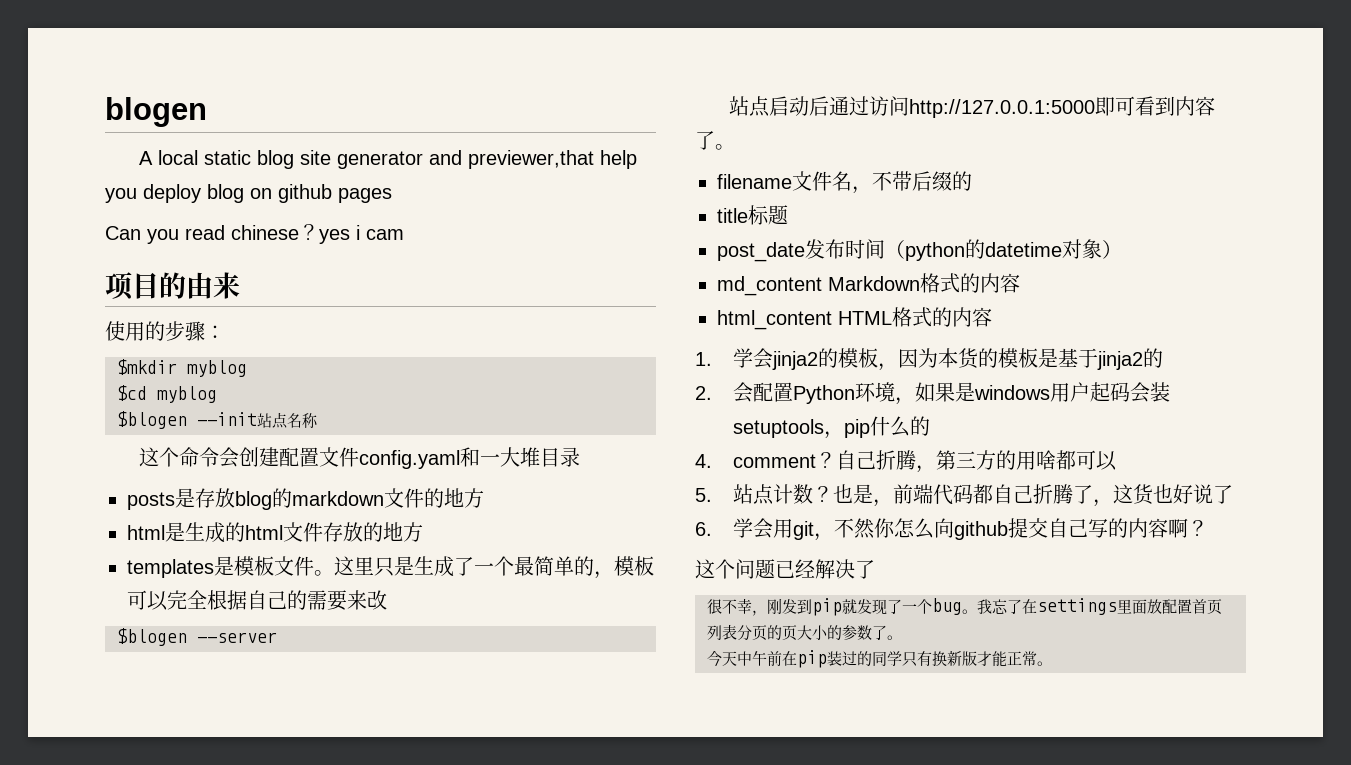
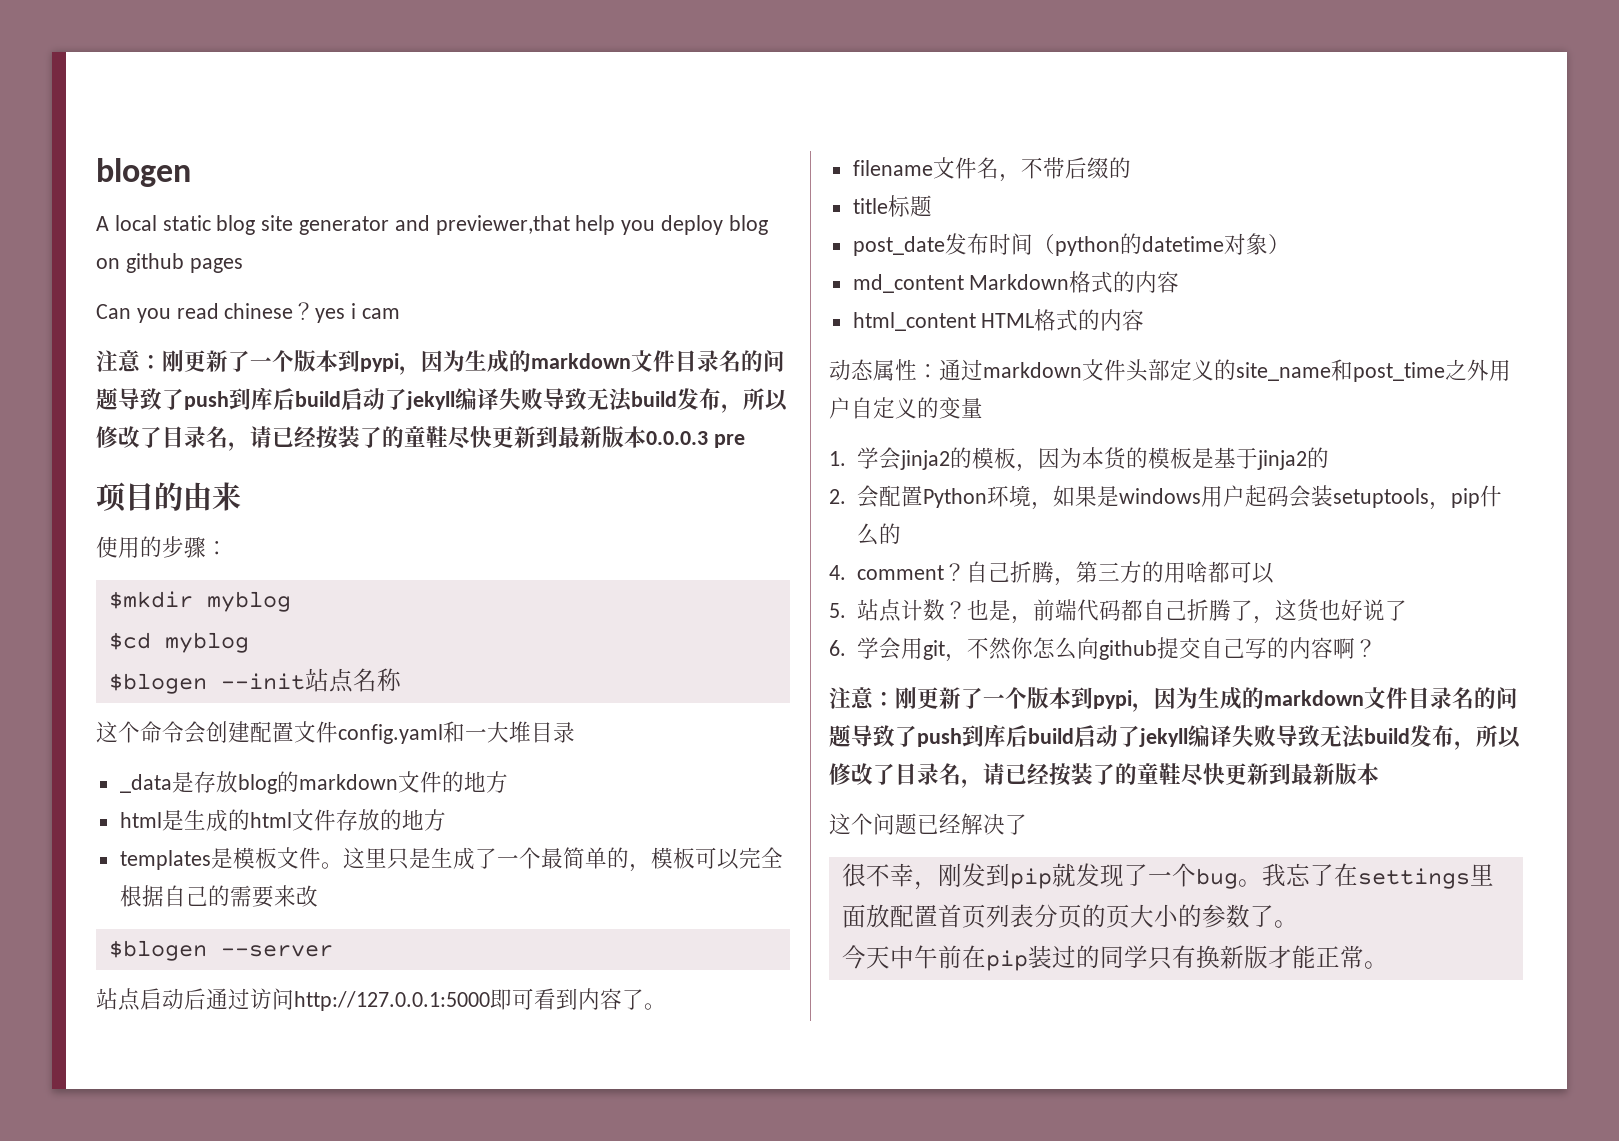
(404, 234) none -> [96,350,785,375] [96,387,788,413] [96,426,745,451] // 注意：刚更新了一个版本到pypi，因为生成的markdown文件目录名的问题导致了push到库后build启动了jekyll编译失败导致无法build发布，所以修改了目录名，请已经按装了的童鞋尽快更新到最新版本0.0.0.3 pre
[127,492,175,510] posts -> [119,774,172,793] _data
(992, 317) none -> [829,359,1511,382] [829,397,983,419] // 动态属性：通过markdown文件头部定义的site_name和post_time之外用户自定义的变量
(1208, 528) none -> [829,687,1518,712] [829,724,1521,750] [829,763,1379,788] // 注意：刚更新了一个版本到pypi，因为生成的markdown文件目录名的问题导致了push到库后build启动了jekyll编译失败导致无法build发布，所以修改了目录名，请已经按装了的童鞋尽快更新到最新版本

